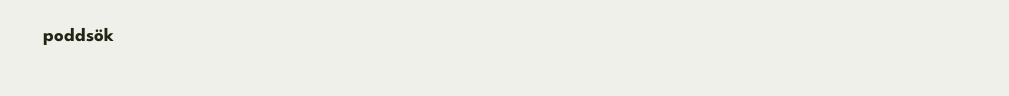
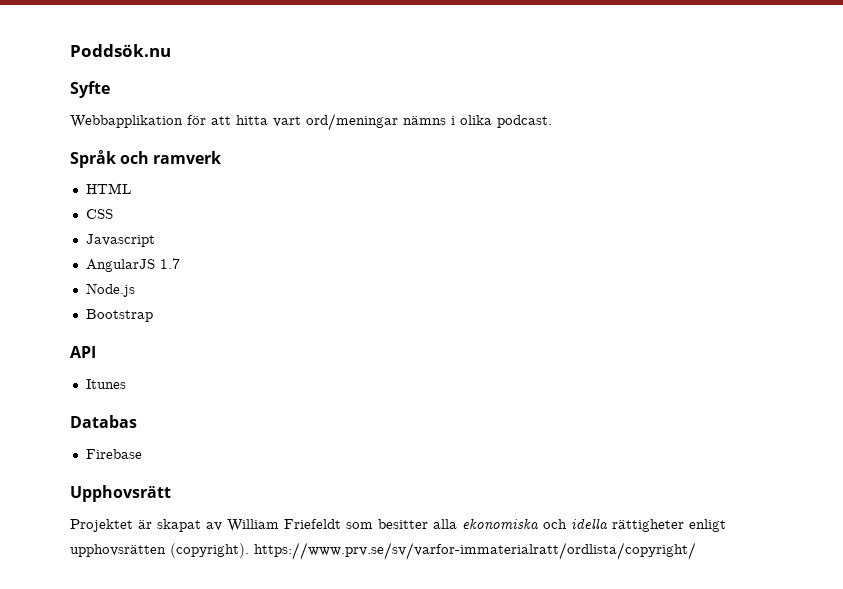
[43,27,114,45] poddsök -> [70,44,171,57] [70,81,110,98] [70,113,552,131] [70,150,222,168] [85,183,131,194] [85,209,113,219] [85,234,155,247] [85,258,180,272] [85,283,135,297] [85,309,153,322] [70,346,96,358] [85,379,126,389] [70,415,137,428] [85,449,142,459] [70,485,171,502] [70,518,726,532] [70,542,696,560] Poddsök.nu // Syfte // Webbapplikation för att hitta vart ord/meningar nämns i olika podcast. // Språk och ramverk // HTML // CSS // Javascript // AngularJS 1.7 // Node.js // Bootstrap // API // Itunes // Databas // Firebase // Upphovsrätt // Projektet är skapat av William Friefeldt som besitter alla ekonomiska och idella rättigheter enligt upphovsrätten (copyright). https://www.prv.se/sv/varfor-immaterialratt/ordlista/copyright/

